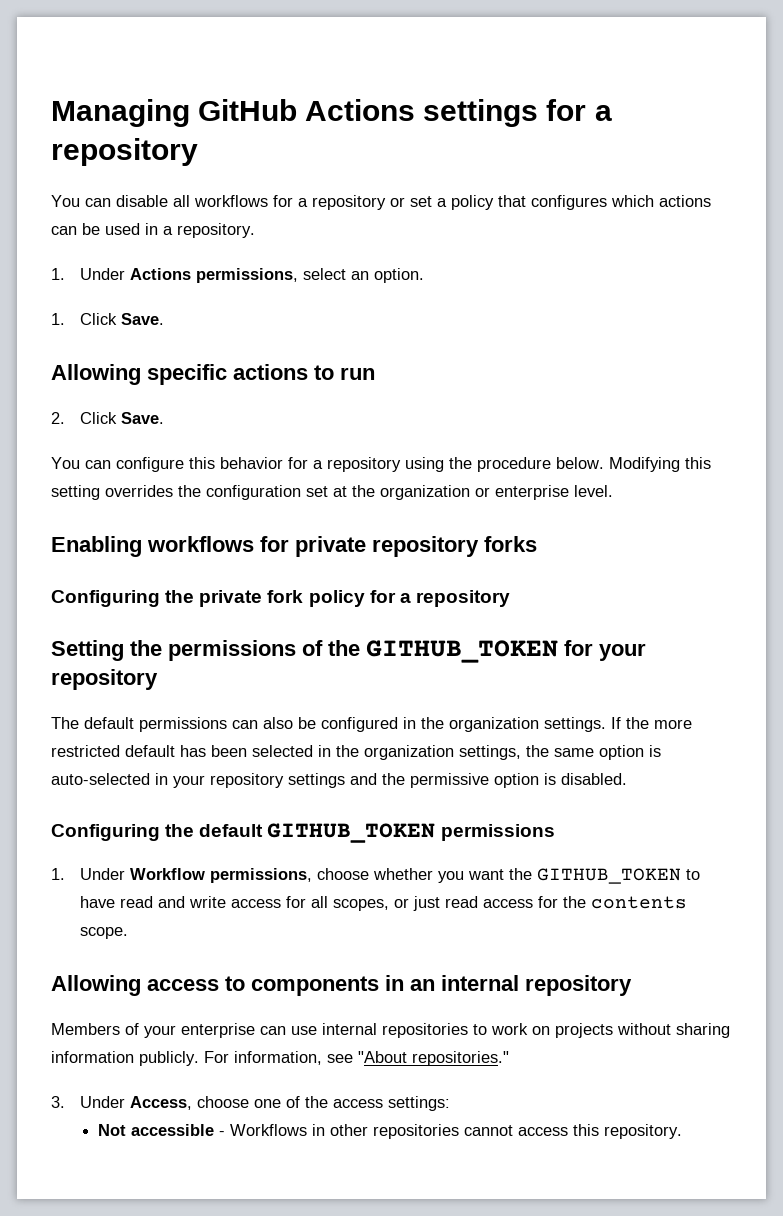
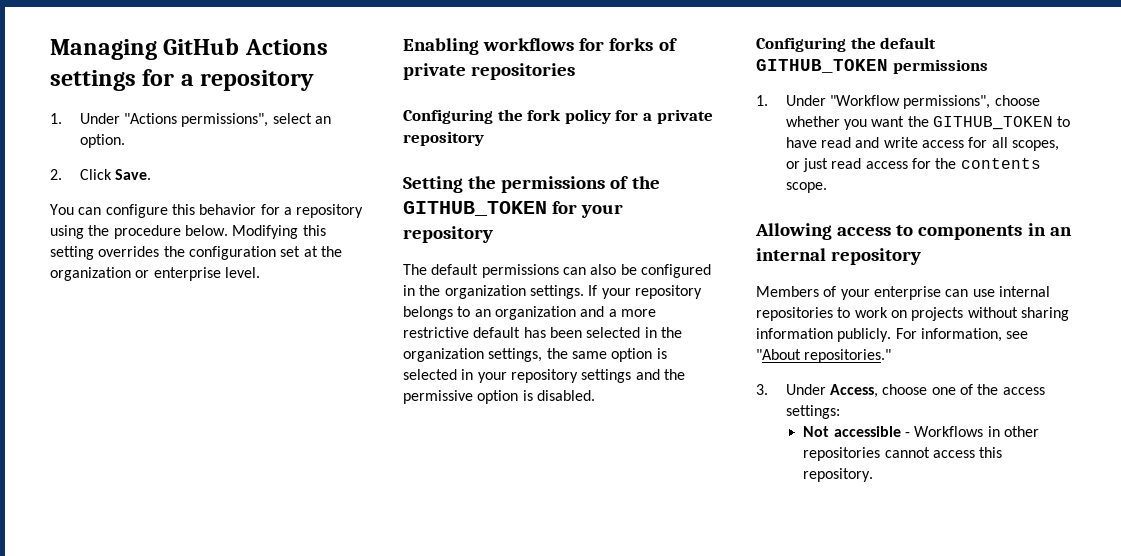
[51,195,711,210] [51,223,255,238] [51,268,299,283] // You can disable all workflows for a repository or set a policy that configures which actions can be used in a repository. // 1. Under Actions permissions, -> [50,113,269,127] // 1. Under "Actions permissions",
[51,313,165,325] [51,364,375,385] // 1. Click Save. // Allowing specific actions to run -> (125, 141) none
[295,536,537,557] [51,590,263,607] private repository forks // Configuring the private -> [609,38,677,51] [403,63,576,80] [403,109,523,124] forks of private repositories // Configuring the
(411, 598) none -> [656,109,713,124] private
[626,717,692,729] [51,745,120,757] the more restricted -> [601,285,702,299] [403,306,656,320] [403,327,469,338] your repository belongs to an organization and a more restrictive
[51,773,150,785] auto-selected -> [403,369,457,380] selected
[130,868,313,883] Workflow permissions, -> [830,95,991,109] "Workflow permissions",

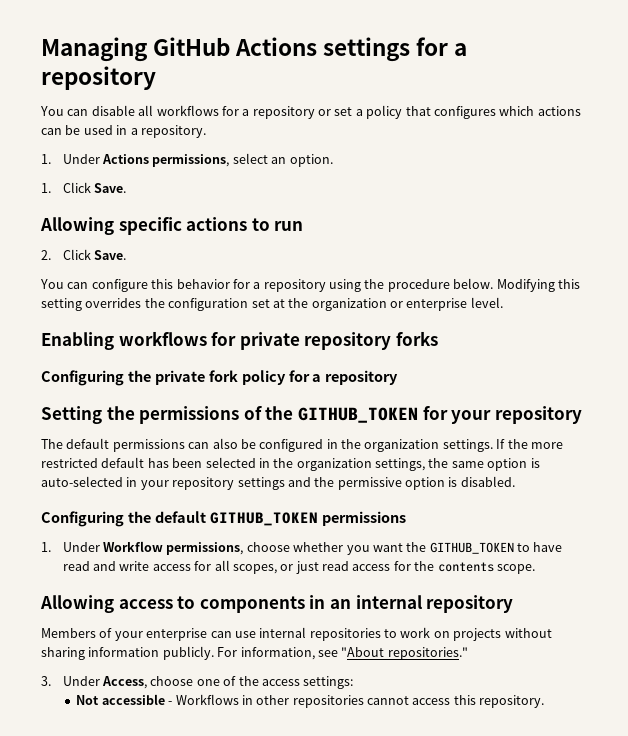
[50,113,269,127] // 1. Under "Actions permissions", -> [40,105,581,119] [41,125,206,138] [41,154,230,167] // You can disable all workflows for a repository or set a policy that configures which actions can be used in a repository. // 1. Under Actions permissions,
(125, 141) none -> [41,182,127,193] [40,217,304,235] // 1. Click Save. // Allowing specific actions to run
(605, 44) none -> [239,332,392,350] private repository
[658,38,677,51] [403,63,576,80] [403,109,523,124] of private repositories // Configuring the -> [41,370,205,386] // Configuring the private
[656,109,713,124] private -> (322, 378) none
[601,285,702,299] [403,306,656,320] [403,327,469,338] your repository belongs to an organization and a more restrictive -> [507,439,563,449] [41,458,98,468] the more restricted
[403,369,457,380] selected -> [41,476,123,487] auto-selected
[830,95,991,109] "Workflow permissions", -> [103,541,244,555] Workflow permissions,

